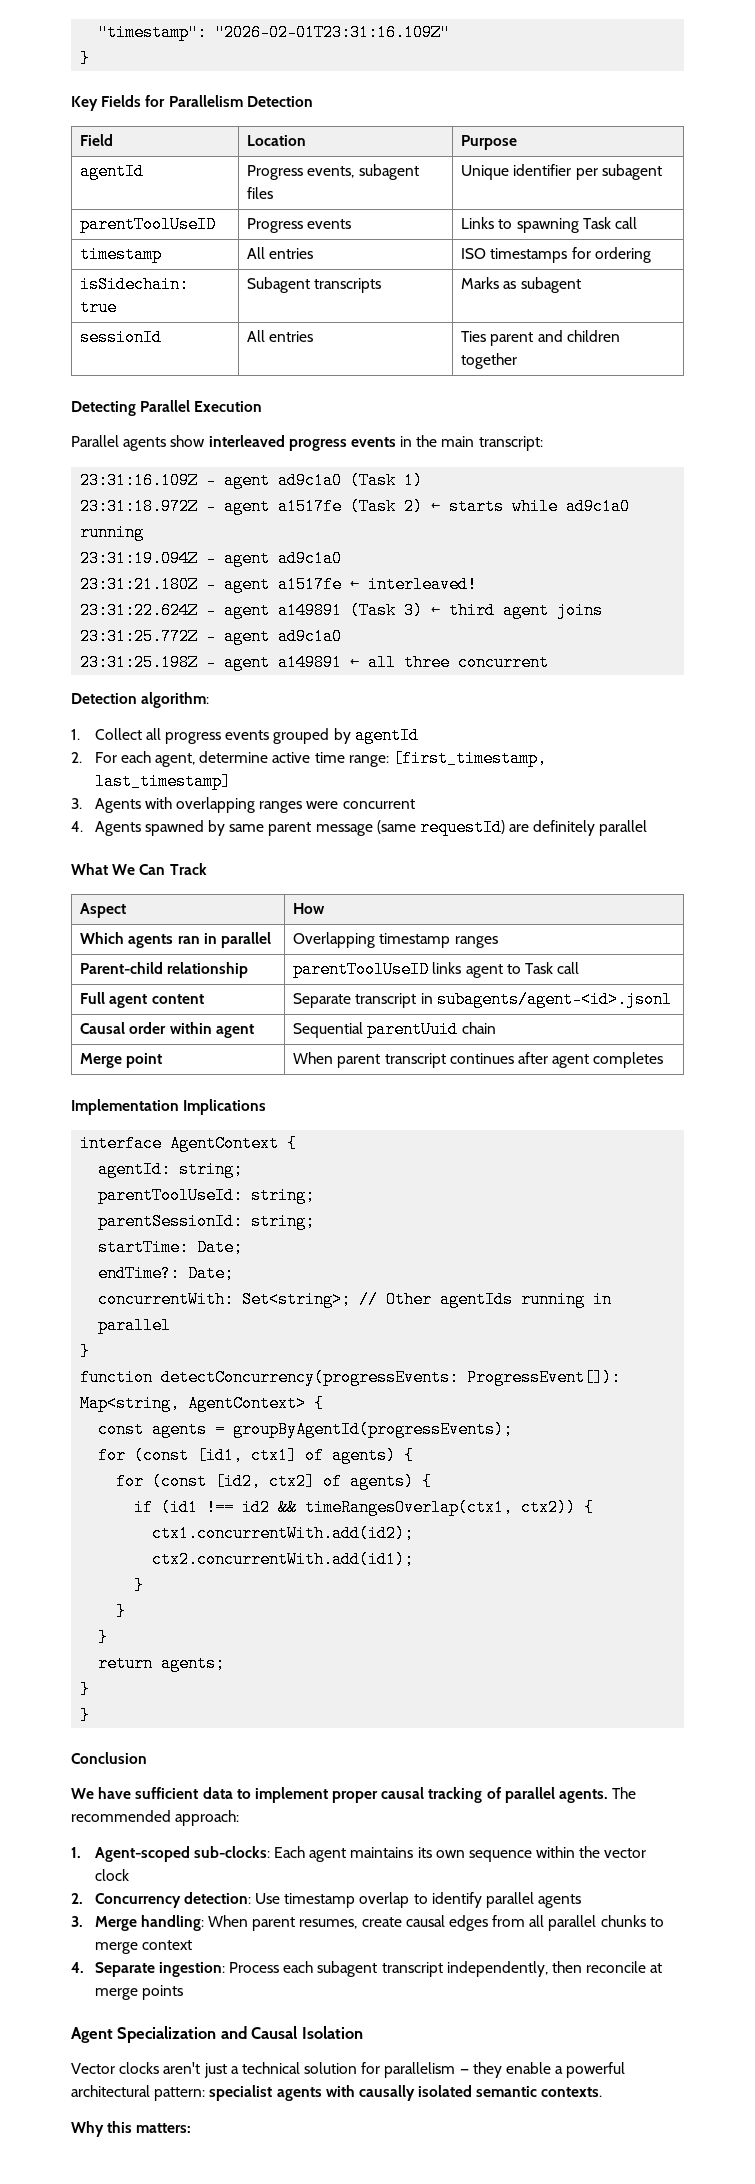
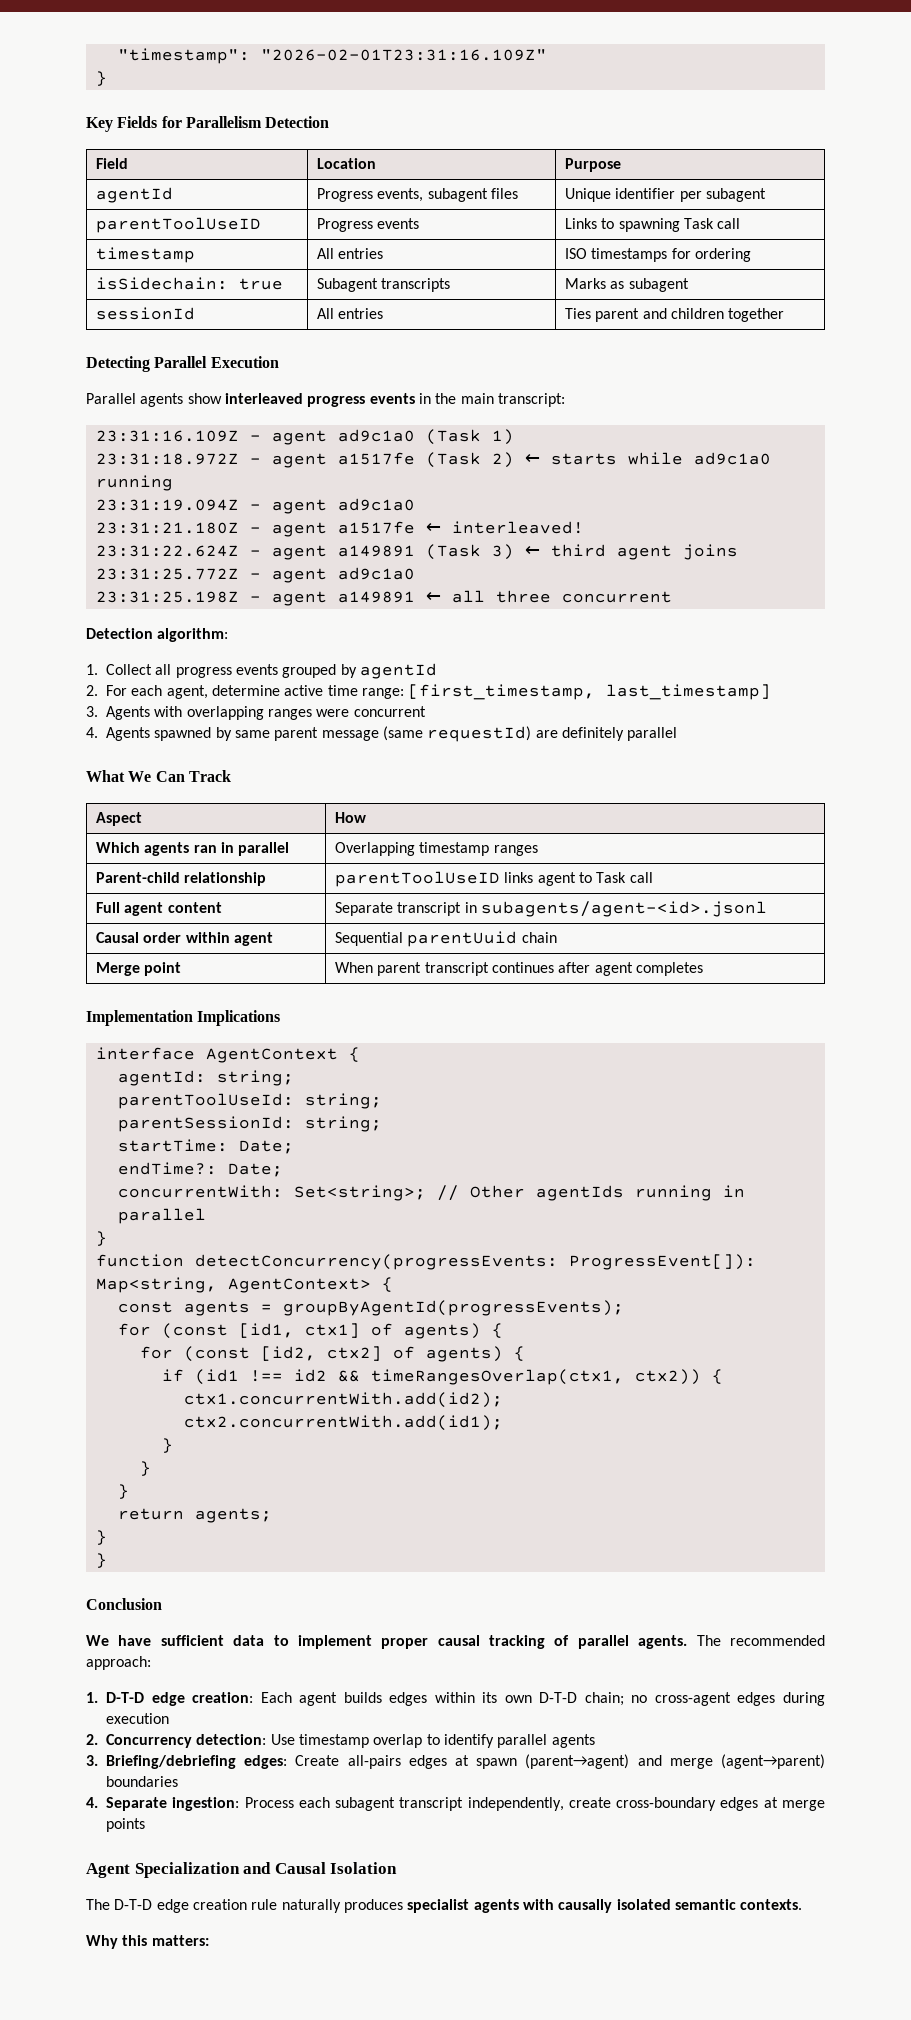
[94,1846,647,1862] [94,1869,129,1881] Agent-scoped sub-clocks: Each agent maintains its own sequence within the vector clock -> [106,1692,825,1706] [106,1713,169,1724] D-T-D edge creation: Each agent builds edges within its own D-T-D chain; no cross-agent edges during execution
[94,1915,664,1931] [94,1940,192,1954] Merge handling: When parent resumes, create causal edges from all parallel chunks to merge context -> [106,1754,825,1769] [106,1776,178,1787] Briefing/debriefing edges: Create all-pairs edges at spawn (parent→agent) and merge (agent→parent) boundaries
[551,1961,647,1973] then reconcile -> [568,1797,759,1811] create cross-boundary edges
[71,2062,626,2078] [71,2085,206,2101] Vector clocks aren't just a technical solution for parallelism — they enable a powerful architectural pattern: -> [86,1899,403,1913] The D-T-D edge creation rule naturally produces

